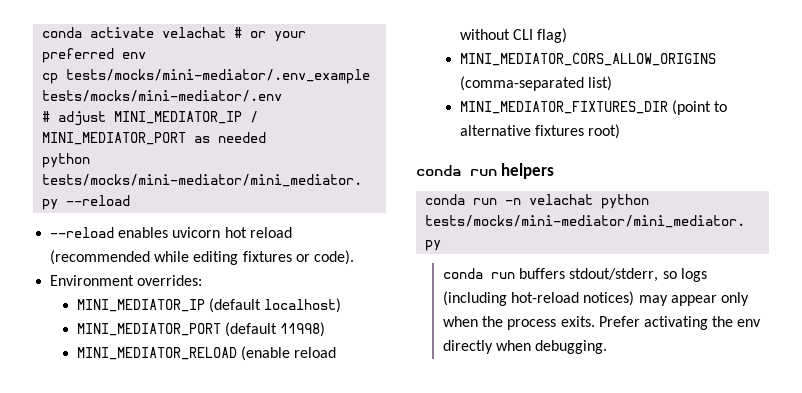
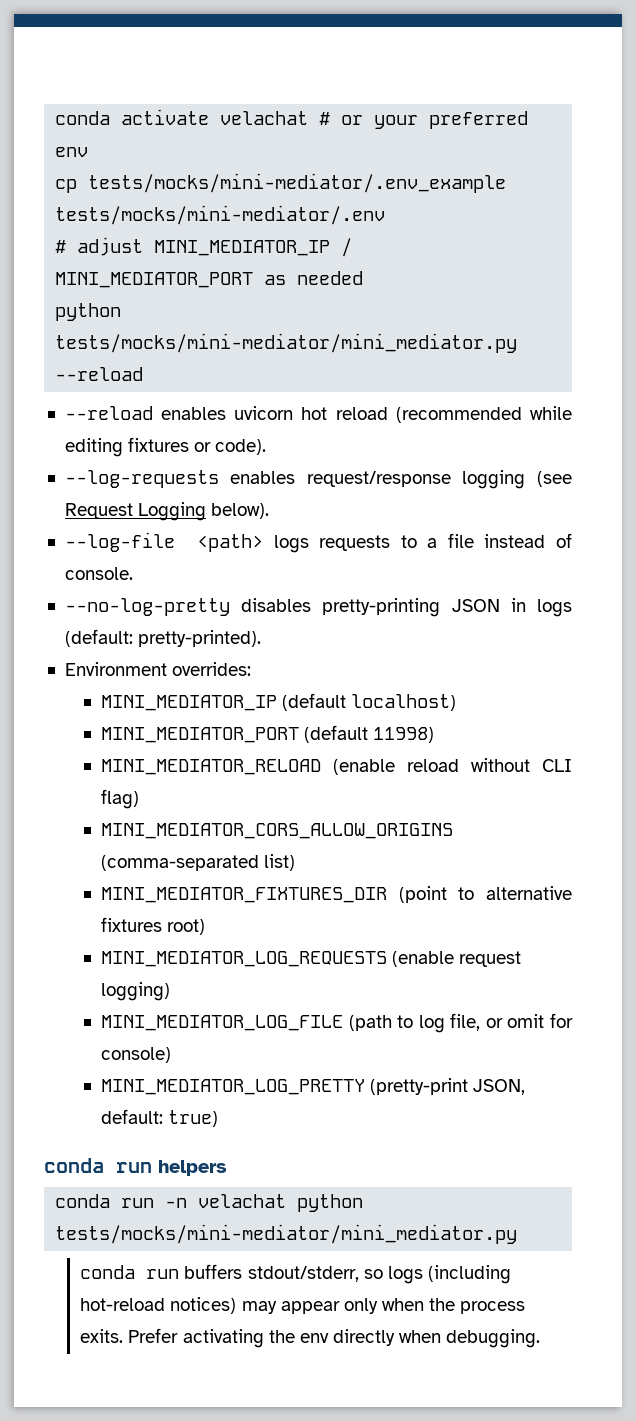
(354, 257) none -> [64,470,573,489] [64,502,270,521] [64,532,572,553] [64,567,133,580] [64,598,573,617] [64,629,262,647] // --log-requests enables request/response logging (see Request Logging below). // --log-file <path> logs requests to a file instead of console. // --no-log-pretty disables pretty-printing JSON in logs (default: pretty-printed).
(621, 131) none -> [101,951,522,967] [101,982,171,1001] [101,1013,573,1033] [101,1047,172,1063] [101,1078,526,1095] [101,1109,219,1127] // MINI_MEDIATOR_LOG_REQUESTS (enable request logging) // MINI_MEDIATOR_LOG_FILE (path to log file, or omit for console) // MINI_MEDIATOR_LOG_PRETTY (pretty-print JSON, default: true)

